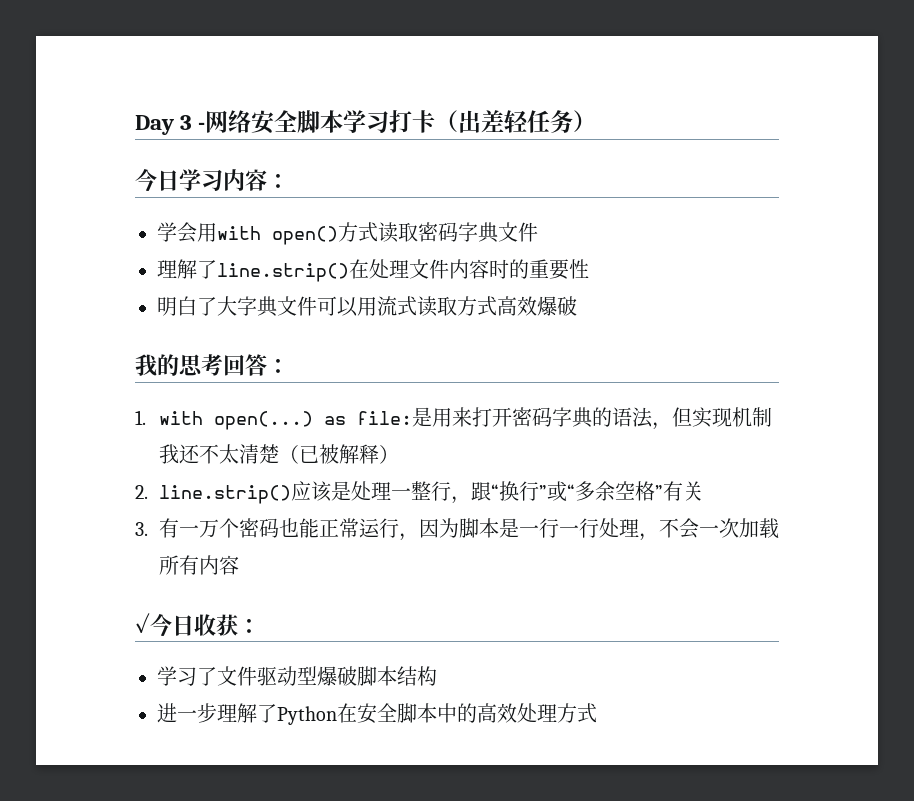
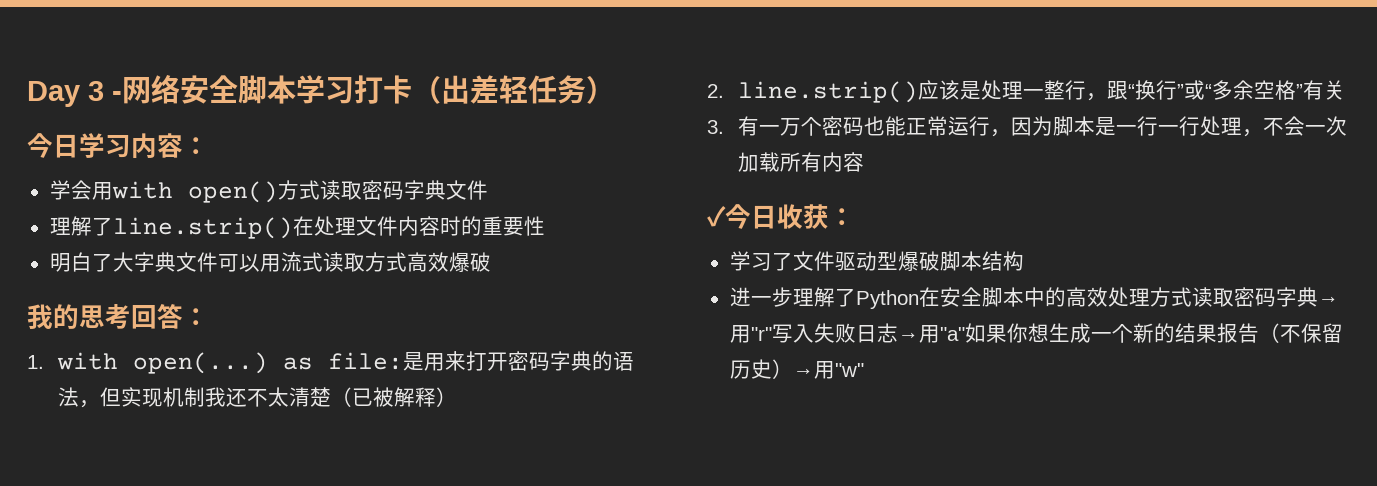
(597, 713) none -> [1191,287,1339,307] [729,323,1343,343] [729,359,864,379] 读取密码字典→用"r"写入失败日志→用"a"如果你想生成一个新的结果报告（不保留历史）→用"w"

